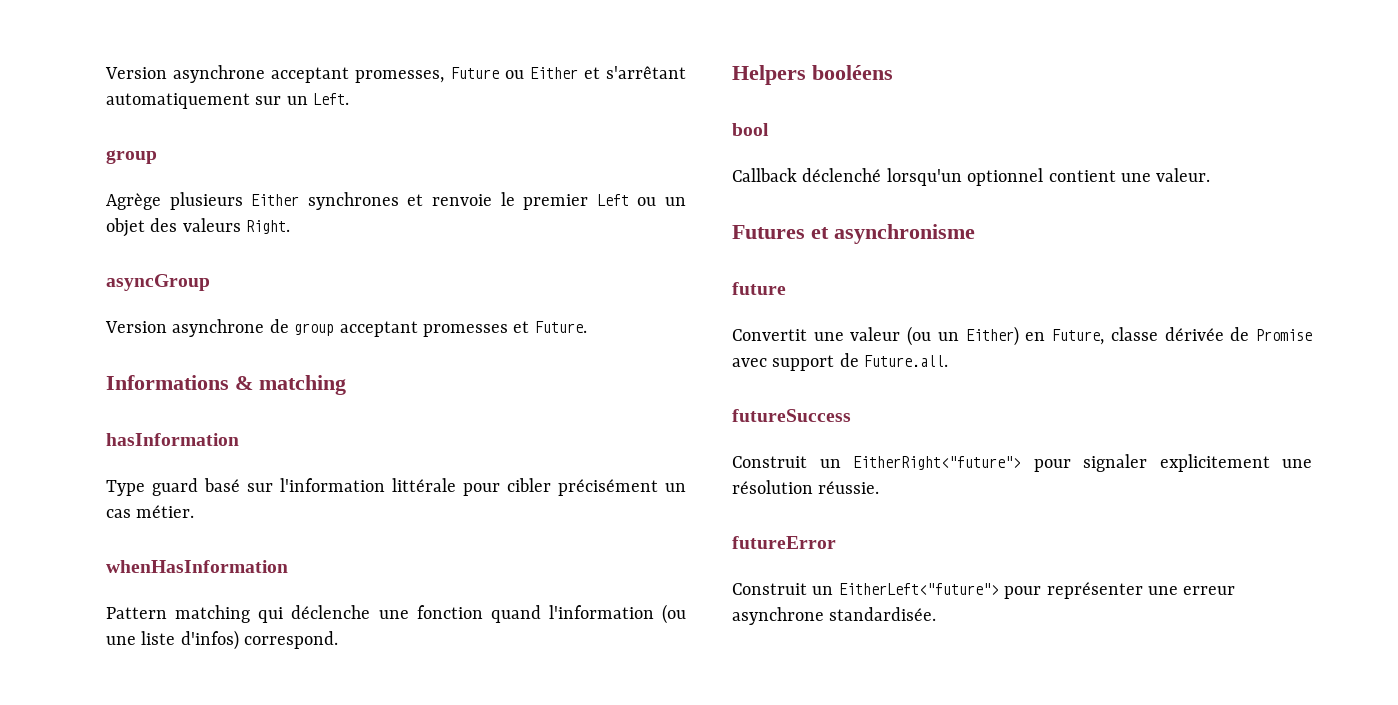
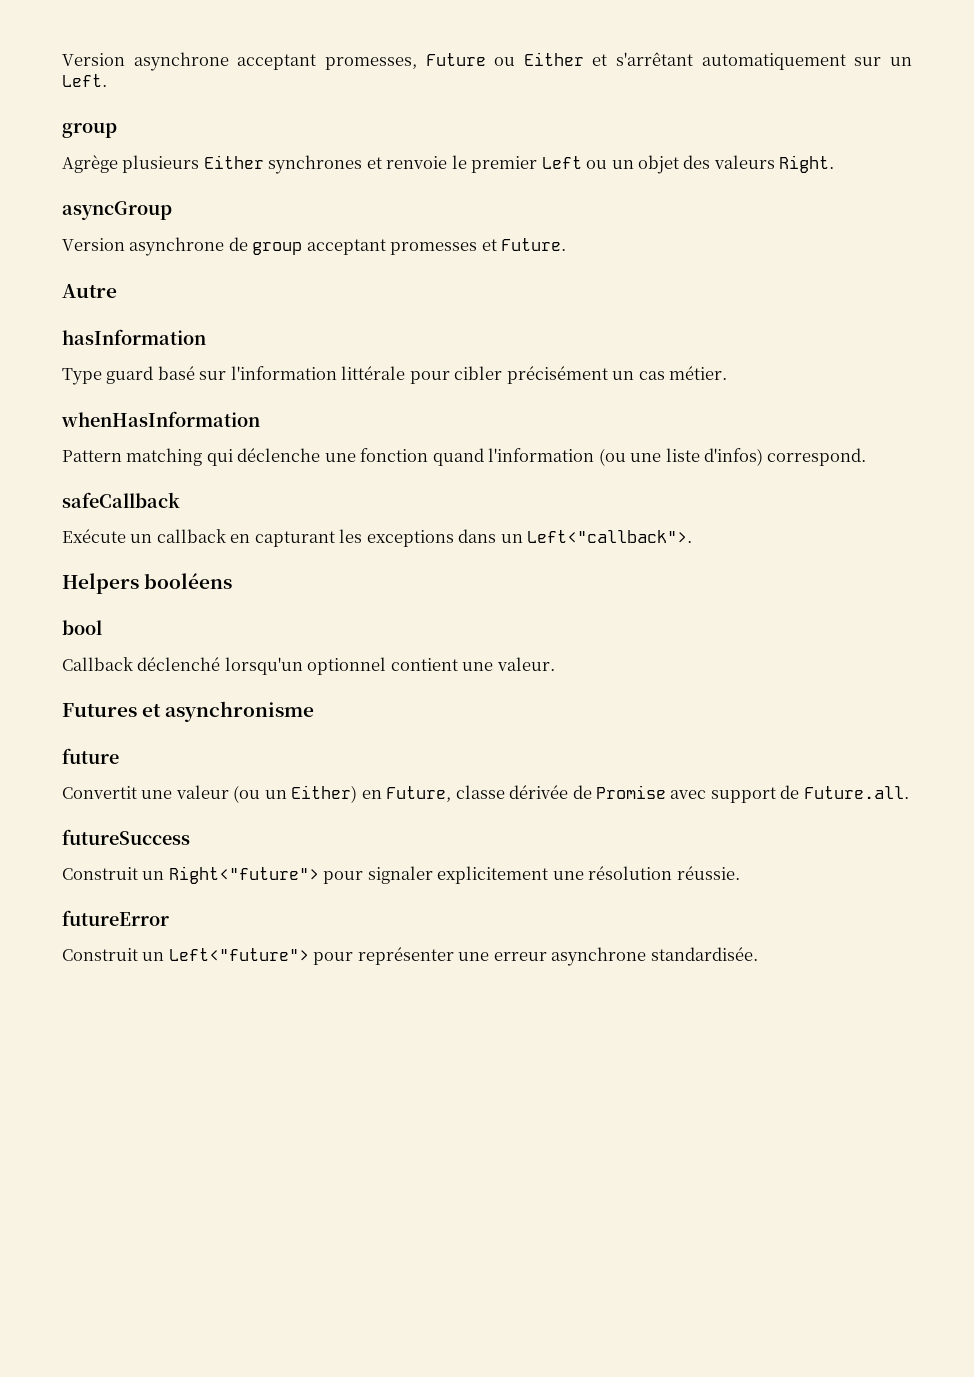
[106,375,346,395] Informations & matching -> [62,284,117,298] Autre
(339, 640) none -> [62,492,180,508] [62,529,693,547] // safeCallback // Exécute un callback en capturant les exceptions dans un Left<"callback">.
[853,456,1021,470] EitherRight<"future"> -> [168,866,319,884] Right<"future">
[838,583,999,595] EitherLeft<"future"> -> [168,948,309,961] Left<"future">

